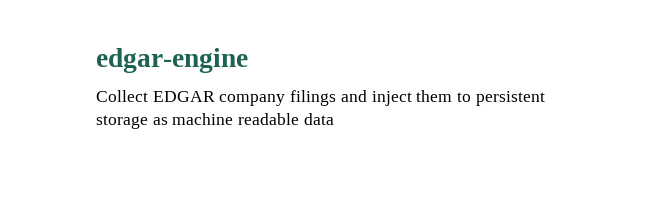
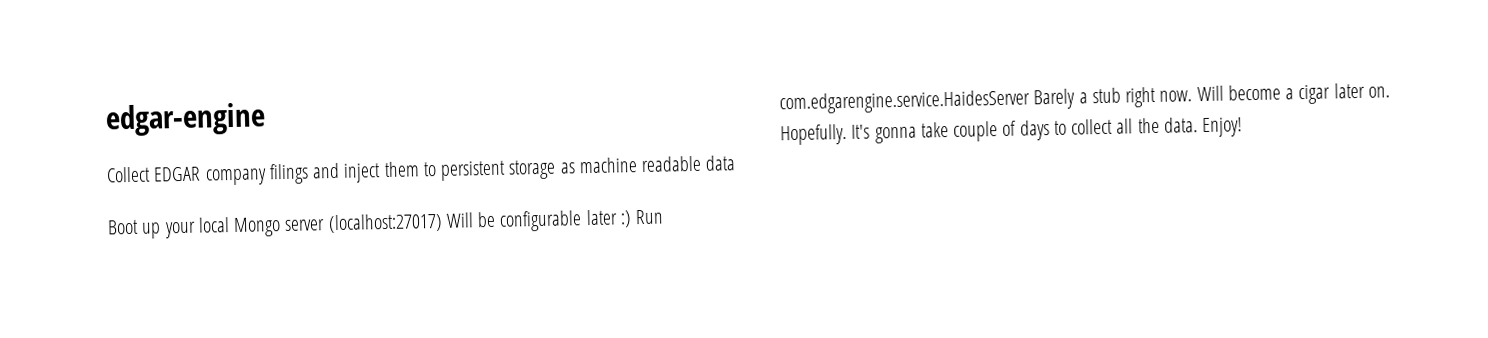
(334, 119) none -> [107,209,665,239] [779,82,1390,115] [780,117,1243,146] // Boot up your local Mongo server (localhost:27017) Will be configurable later :) Run com.edgarengine.service.HaidesServer Barely a stub right now. Will become a cigar later on. Hopefully. It's gonna take couple of days to collect all the data. Enjoy!

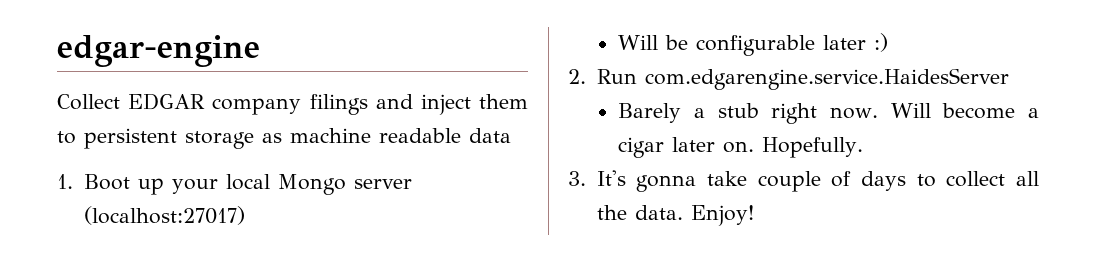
(737, 163) none -> [57,174,73,189] 1.
(443, 223) none -> (245, 215) //
(632, 219) none -> [568,69,586,84] // 2.
(1030, 102) none -> (1009, 79) //
(847, 134) none -> [568,171,586,186] // 3.

